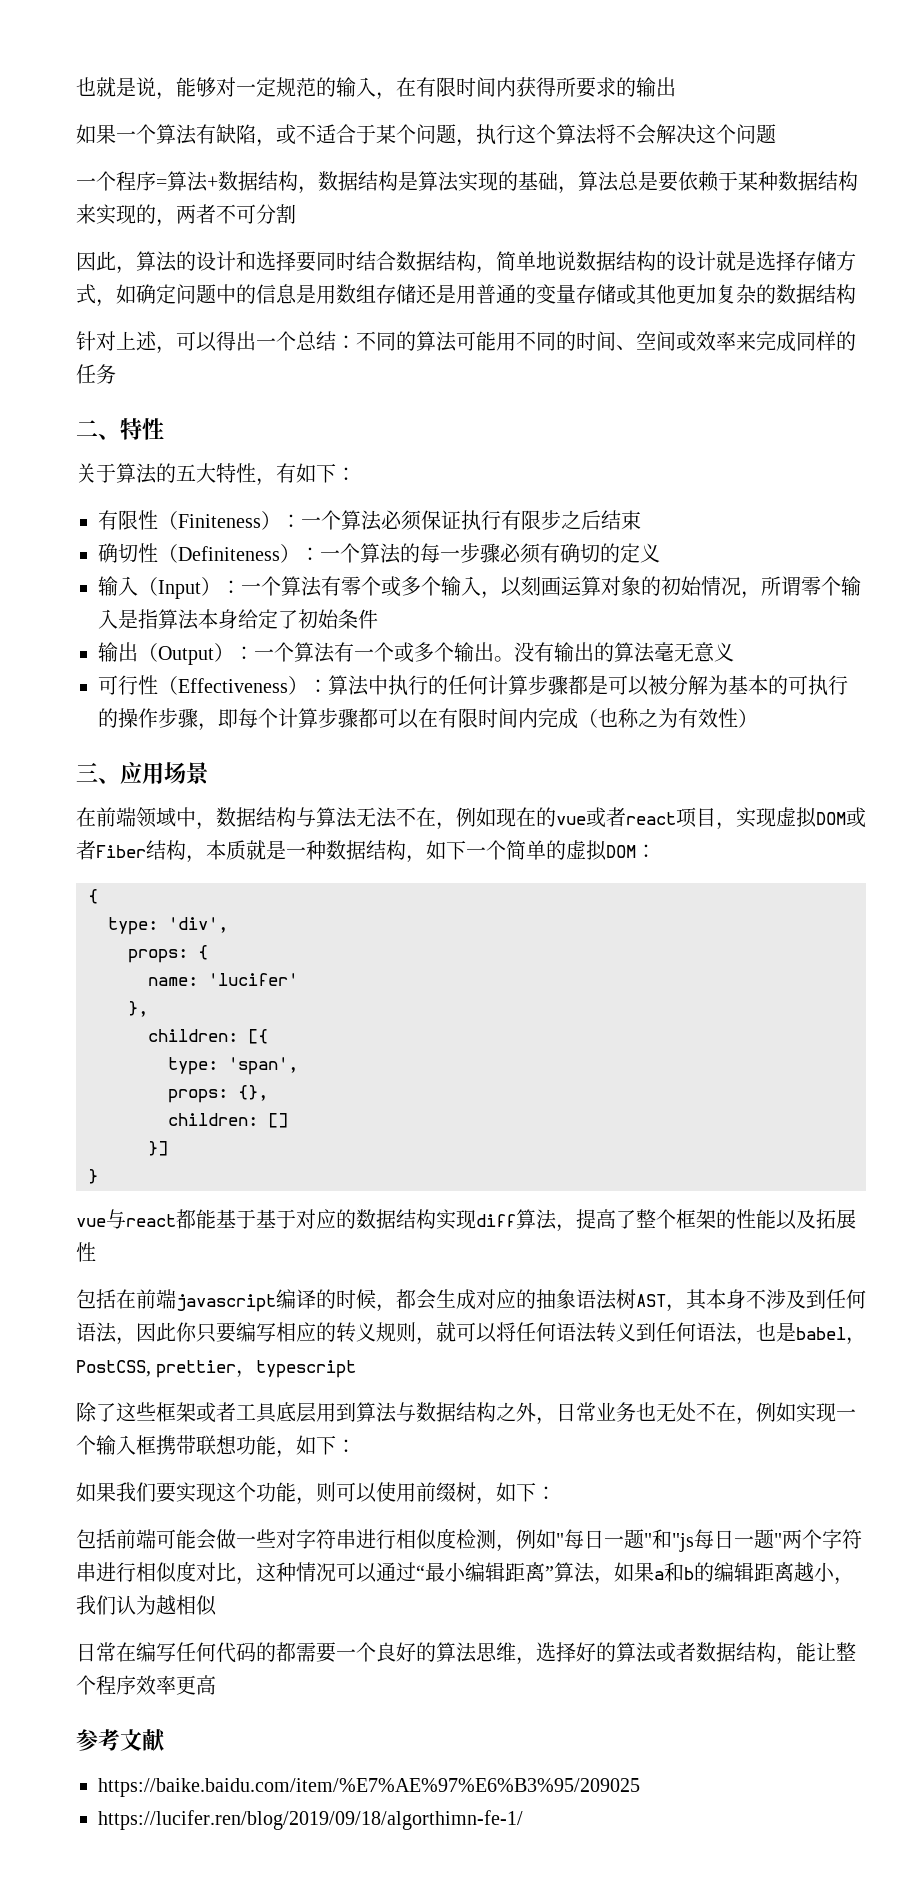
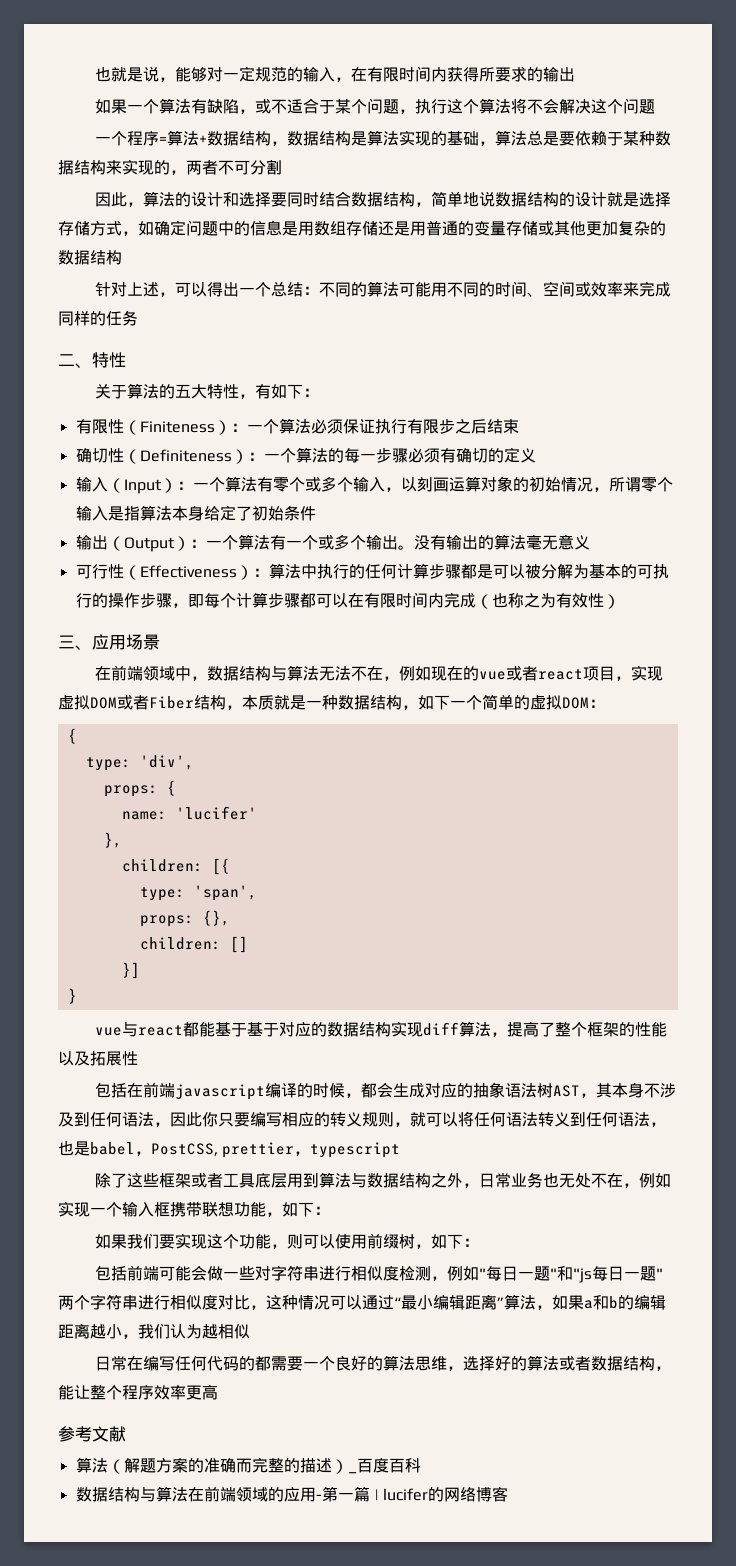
[98,1778,640,1797] [98,1810,523,1830] https://baike.baidu.com/item/%E7%AE%97%E6%B3%95/209025 // https://lucifer.ren/blog/2019/09/18/algorthimn-fe-1/ -> [75,1457,421,1474] [75,1486,509,1502] 算法（解题方案的准确而完整的描述）_百度百科 // 数据结构与算法在前端领域的应用-第一篇 | lucifer的网络博客

